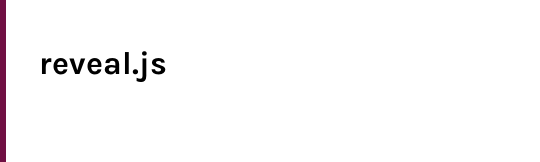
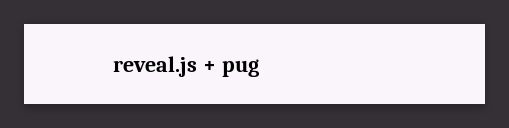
(167, 67) none -> [202,59,259,77] + pug

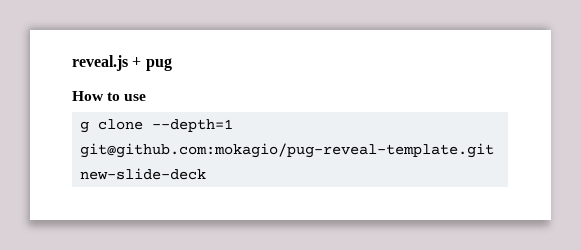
(259, 68) none -> [72,91,147,101] [80,119,234,133] [80,143,495,158] [80,168,207,180] // How to use // g clone --depth=1 git@github.com:mokagio/pug-reveal-template.git new-slide-deck

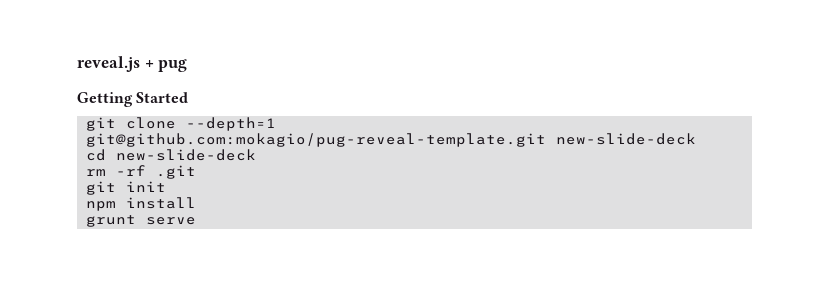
[72,91,147,101] [80,121,90,133] How to use // g -> [77,92,189,107] [85,117,116,131] Getting Started // git
(207, 174) none -> [85,149,256,161] [85,165,196,179] [85,181,166,195] [85,197,196,211] [85,215,196,227] // cd new-slide-deck // rm -rf .git // git init // npm install // grunt serve

